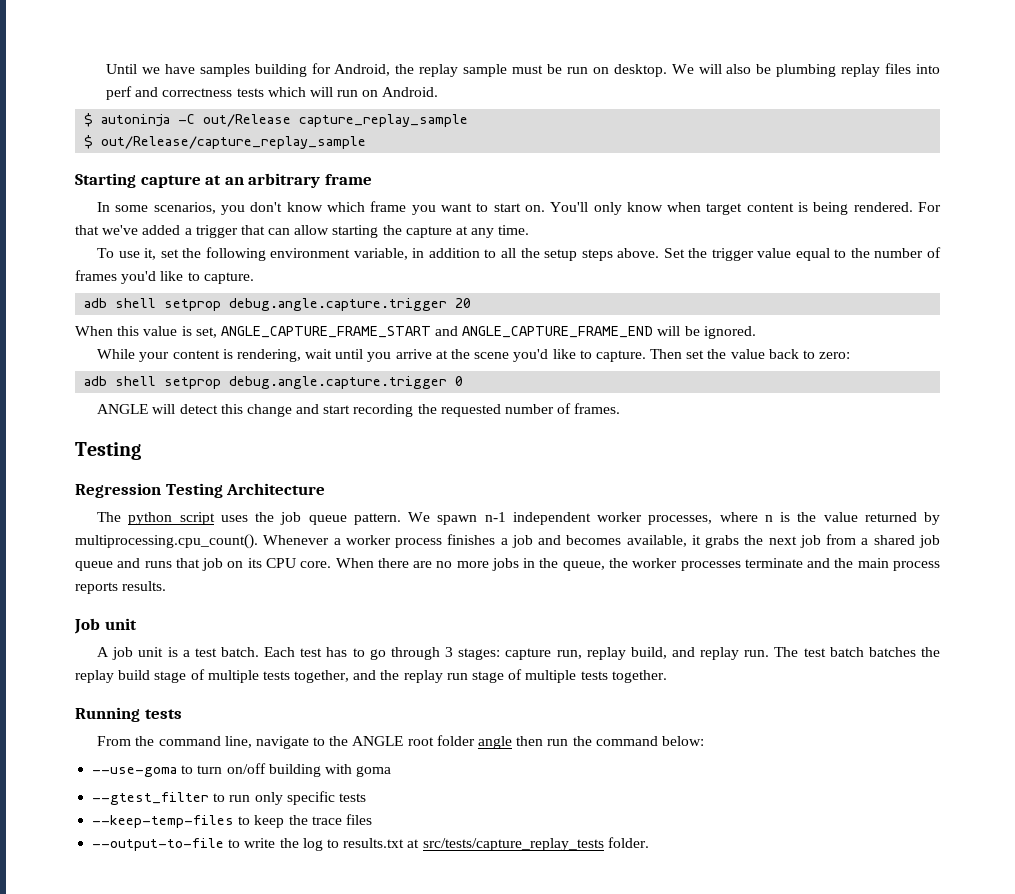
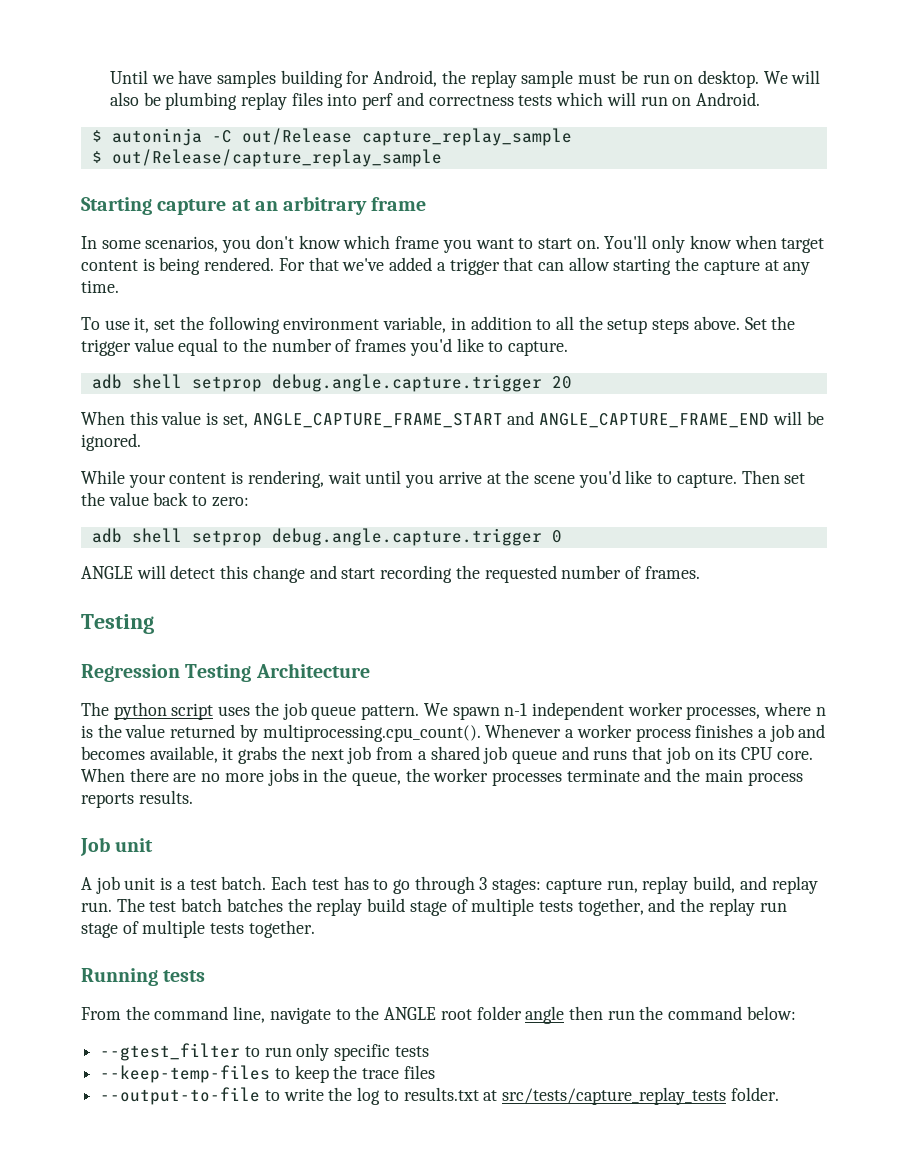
[92,763,392,777] // --use-goma to turn on/off building with goma -> (796, 1013) none

